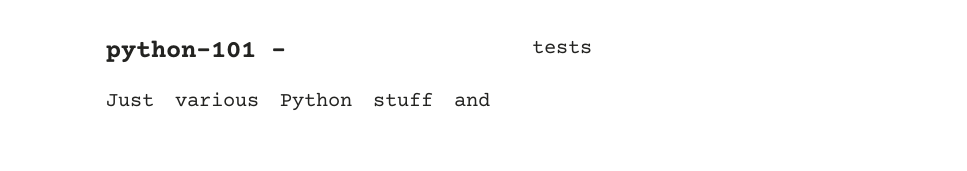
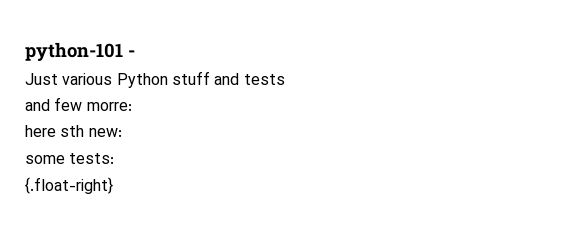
(592, 47) none -> [25,97,132,111] [25,125,122,137] [25,153,115,164] [25,177,113,194] // and few morre: // here sth new: // some tests: // {.float-right}

